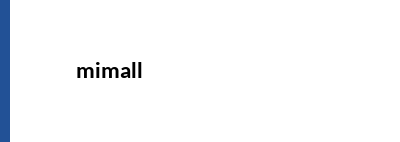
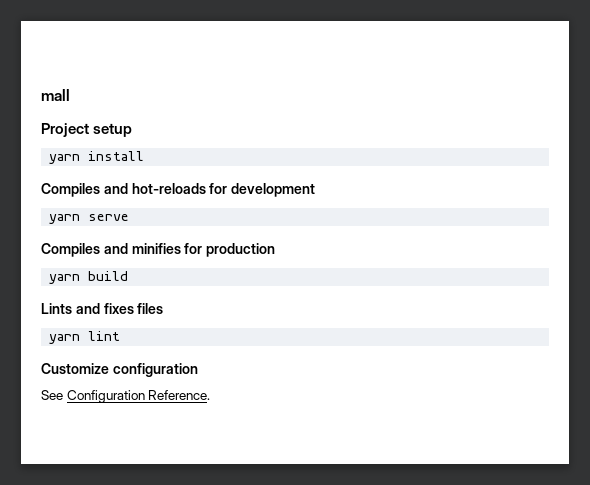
[76,62,143,78] mimall -> [41,89,70,101] [41,123,133,137] [49,151,145,164] [41,183,316,197] [49,214,130,224] [41,243,276,257] [49,271,129,284] [41,303,164,314] [49,331,121,344] [41,363,198,377] [41,390,211,403] mall // Project setup // yarn install // Compiles and hot-reloads for development // yarn serve // Compiles and minifies for production // yarn build // Lints and fixes files // yarn lint // Customize configuration // See Configuration Reference.

